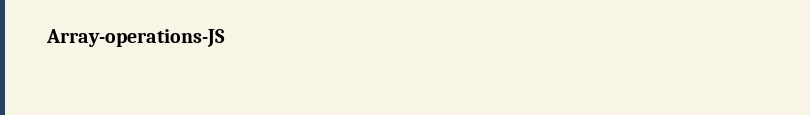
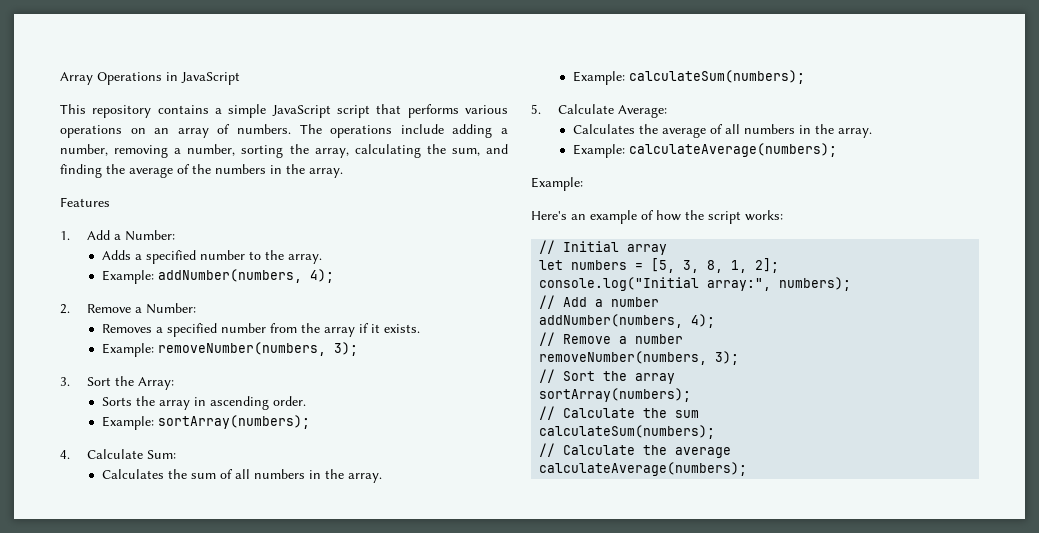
[46,29,225,47] Array-operations-JS -> [60,72,240,85] [60,104,508,118] [60,124,509,138] [60,144,509,158] [60,164,343,178] [60,197,110,207] [60,230,175,241] [102,250,323,264] [102,269,335,284] [60,303,196,314] [102,323,421,337] [102,342,359,357] [60,376,174,390] [102,396,307,410] [102,415,311,430] [60,449,176,459] [102,469,383,483] [573,70,806,85] [531,104,667,118] [573,124,873,138] [573,143,838,158] [531,177,583,191] [531,210,783,224] [539,240,668,255] [539,258,780,273] [539,277,852,291] [539,295,660,309] [539,314,716,328] [539,332,684,346] [539,351,740,365] [539,369,676,384] [539,388,692,402] [539,406,700,420] [539,425,716,439] [539,443,732,458] [539,462,748,476] Array Operations in JavaScript // This repository contains a simple JavaScript script that performs various operations on an array of numbers. The operations include adding a number, removing a number, sorting the array, calculating the sum, and finding the average of the numbers in the array. // Features // 1. Add a Number: // Adds a specified number to the array. // Example: addNumber(numbers, 4); // 2. Remove a Number: // Removes a specified number from the array if it exists. // Example: removeNumber(numbers, 3); // 3. Sort the Array: // Sorts the array in ascending order. // Example: sortArray(numbers); // 4. Calculate Sum: // Calculates the sum of all numbers in the array. // Example: calculateSum(numbers); // 5. Calculate Average: // Calculates the average of all numbers in the array. // Example: calculateAverage(numbers); // Example: // Here's an example of how the script works: // // Initial array // let numbers = [5, 3, 8, 1, 2]; // console.log("Initial array:", numbers); // // Add a number // addNumber(numbers, 4); // // Remove a number // removeNumber(numbers, 3); // // Sort the array // sortArray(numbers); // // Calculate the sum // calculateSum(numbers); // // Calculate the average // calculateAverage(numbers);

